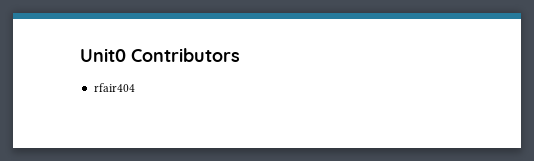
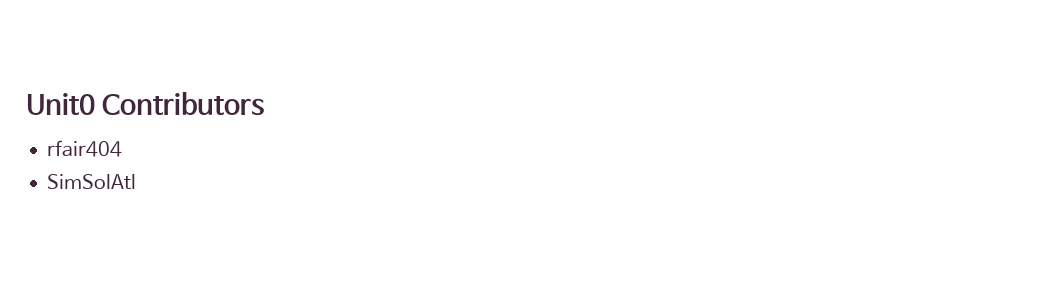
(135, 87) none -> [47,174,137,190] // SimSolAtl

